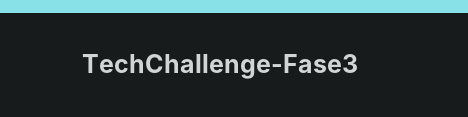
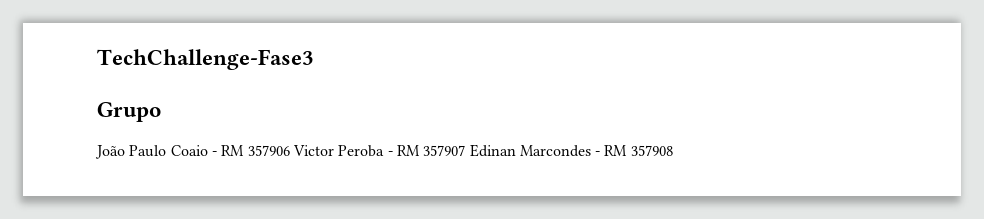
(358, 66) none -> [97,102,161,122] [95,144,673,159] // Grupo // João Paulo Coaio - RM 357906 Victor Peroba - RM 357907 Edinan Marcondes - RM 357908

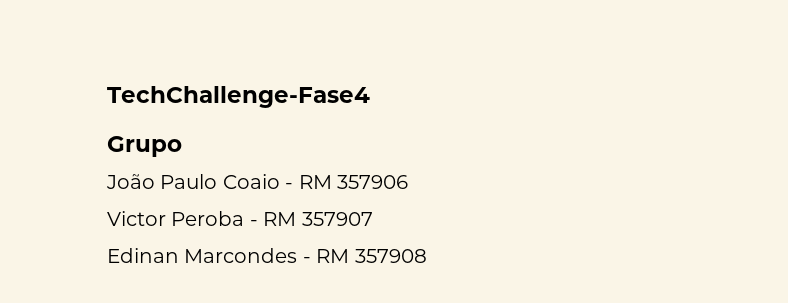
[97,49,314,70] TechChallenge-Fase3 -> [107,86,370,108] TechChallenge-Fase4
(290, 150) none -> (408, 182) //
(466, 150) none -> (373, 219) //

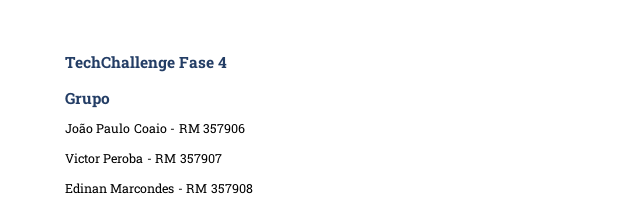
[107,86,370,108] TechChallenge-Fase4 -> [65,56,228,72] TechChallenge Fase 4

